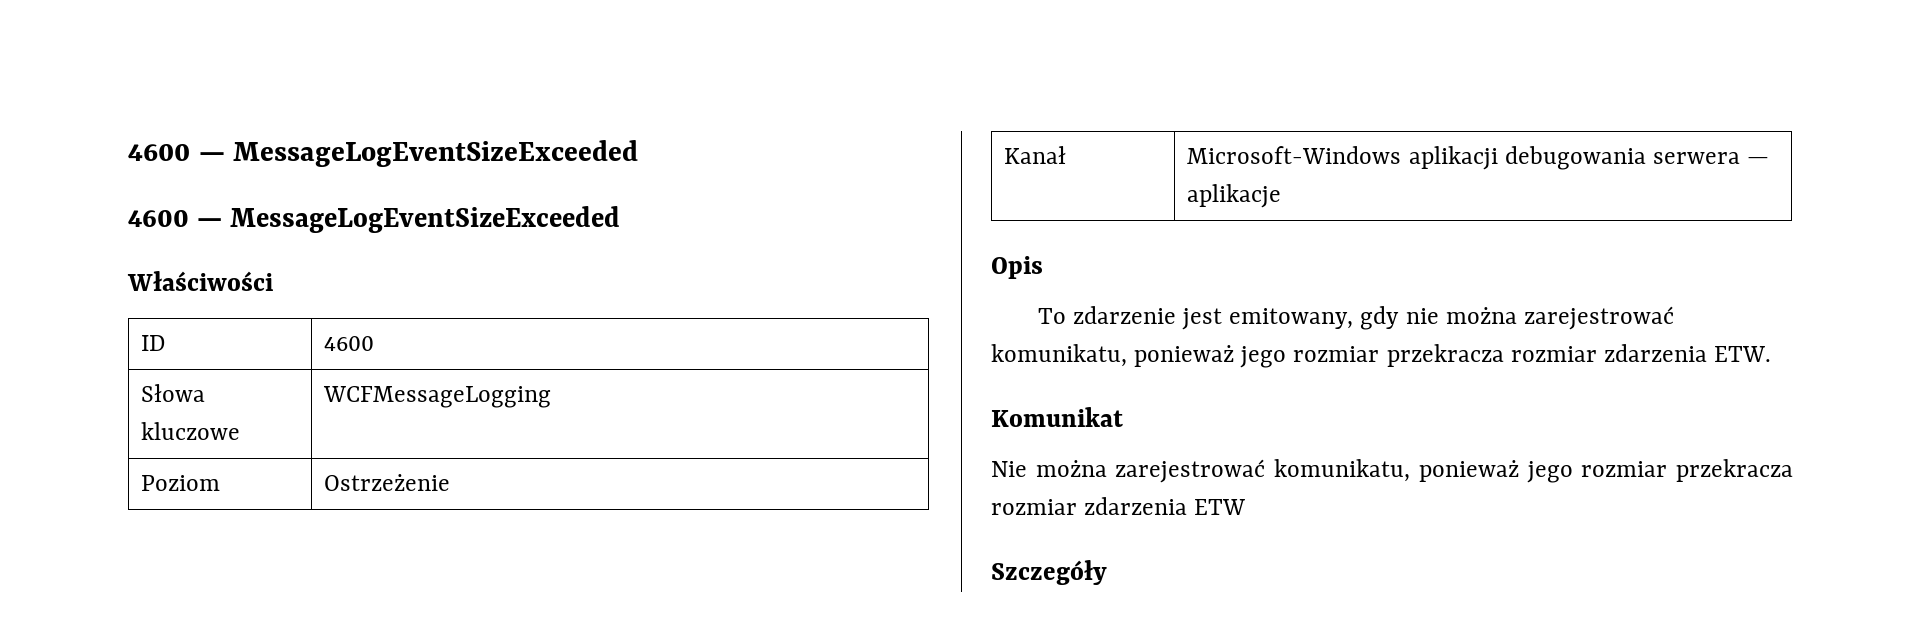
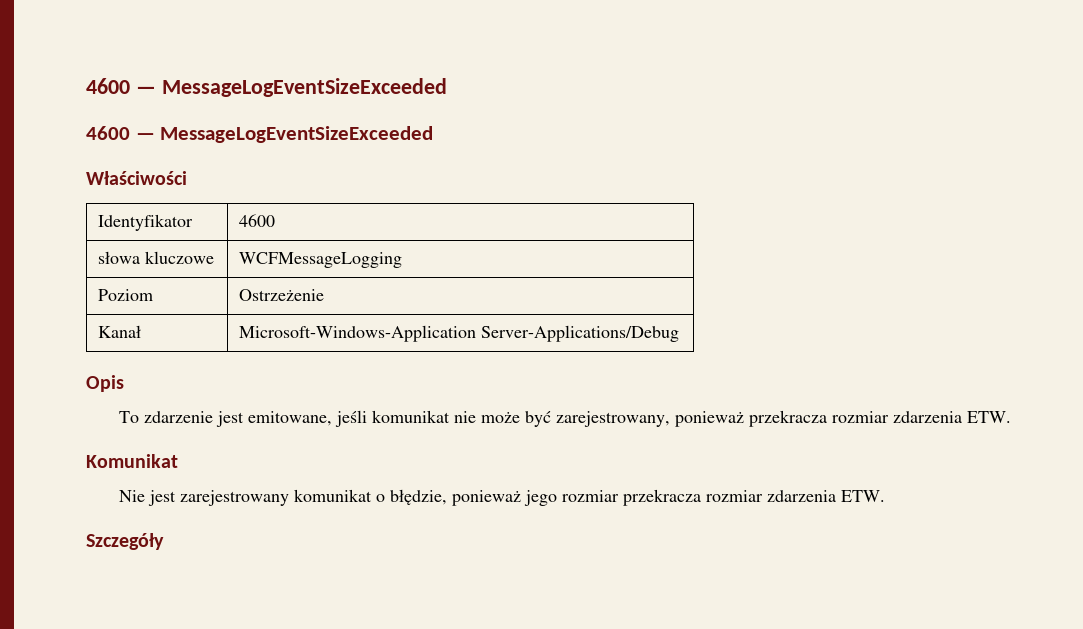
[141,335,166,351] ID -> [97,214,193,231] Identyfikator
[141,384,206,402] Słowa -> [97,251,140,264] słowa
[1187,146,1769,170] [1187,184,1282,208] [991,256,1043,279] [1037,306,1674,330] [991,344,1127,367] Microsoft-Windows aplikacji debugowania serwera — aplikacje // Opis // To zdarzenie jest emitowany, gdy nie można zarejestrować komunikatu, -> [238,325,679,342] [86,375,124,392] [118,410,1011,427] [86,454,178,468] [118,489,447,506] Microsoft-Windows-Application Server-Applications/Debug // Opis // To zdarzenie jest emitowane, jeśli komunikat nie może być zarejestrowany, ponieważ przekracza rozmiar zdarzenia ETW. // Komunikat // Nie jest zarejestrowany komunikat o błędzie,
[991,407,1123,427] [991,459,1793,483] [991,497,1246,515] // Komunikat // Nie można zarejestrować komunikatu, ponieważ jego rozmiar przekracza rozmiar zdarzenia ETW -> (885, 496) none

